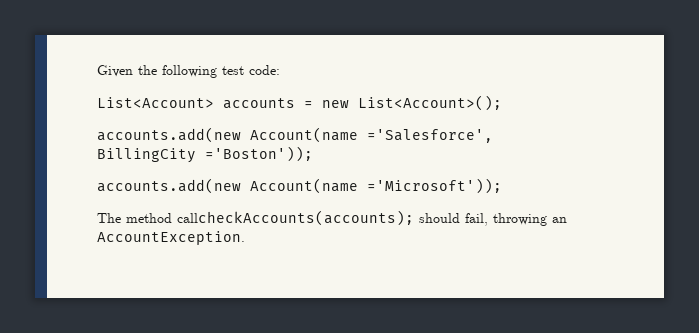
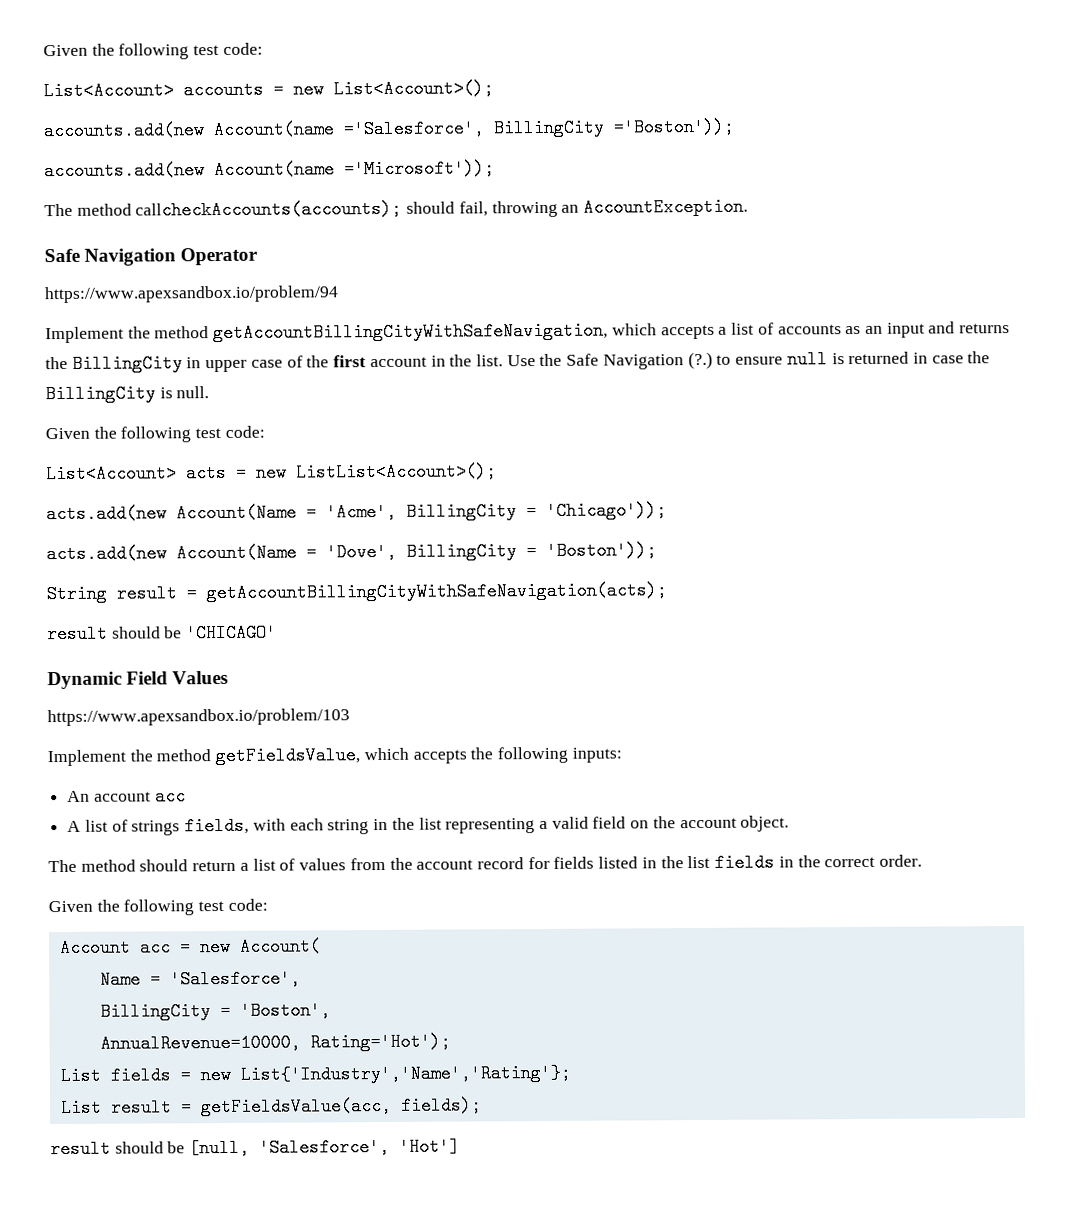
(245, 238) none -> [44,247,259,266] [44,285,339,304] [45,321,1011,344] [45,350,991,373] [45,384,210,404] [45,425,265,443] [46,462,497,484] [46,501,667,524] [46,541,657,564] [46,581,667,604] [47,623,278,644] [47,670,229,690] [47,708,350,727] [47,746,622,767] [67,787,186,806] [67,815,790,836] [48,853,922,873] [48,898,268,916] [59,937,321,958] [99,969,301,989] [99,1001,331,1021] [99,1032,451,1053] [59,1063,571,1086] [60,1096,482,1118] [50,1137,461,1159] // Safe Navigation Operator // https://www.apexsandbox.io/problem/94 // Implement the method getAccountBillingCityWithSafeNavigation, which accepts a list of accounts as an input and returns the BillingCity in upper case of the first account in the list. Use the Safe Navigation (?.) to ensure null is returned in case the BillingCity is null. // Given the following test code: // List<Account> acts = new ListList<Account>(); // acts.add(new Account(Name = 'Acme', BillingCity = 'Chicago')); // acts.add(new Account(Name = 'Dove', BillingCity = 'Boston')); // String result = getAccountBillingCityWithSafeNavigation(acts); // result should be 'CHICAGO' // Dynamic Field Values // https://www.apexsandbox.io/problem/103 // Implement the method getFieldsValue, which accepts the following inputs: // An account acc // A list of strings fields, with each string in the list representing a valid field on the account object. // The method should return a list of values from the account record for fields listed in the list fields in the correct order. // Given the following test code: // Account acc = new Account( // Name = 'Salesforce', // BillingCity = 'Boston', // AnnualRevenue=10000, Rating='Hot'); // List fields = new List{'Industry','Name','Rating'}; // List result = getFieldsValue(acc, fields); // result should be [null, 'Salesforce', 'Hot']

